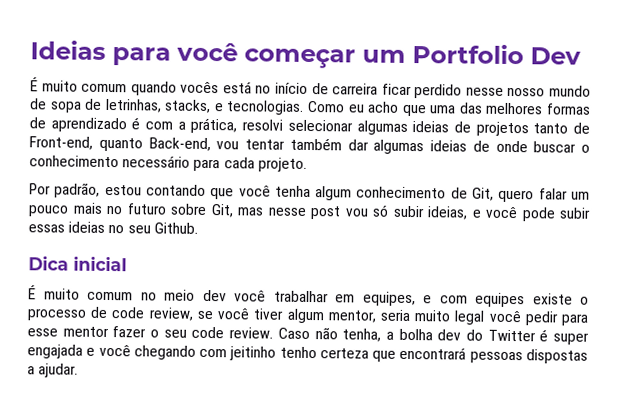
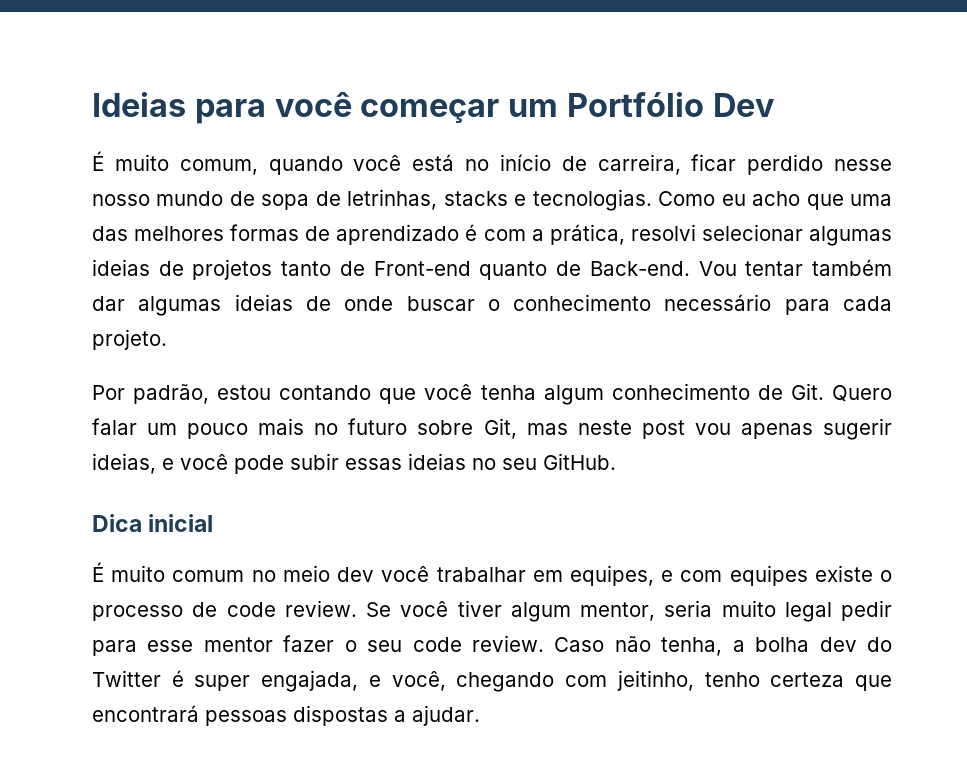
[412,44,524,65] Portfolio -> [566,92,704,117] Portfólio
[81,81,220,96] comum quando vocês -> [179,155,402,175] comum, quando você
[332,83,379,95] carreira -> [597,154,681,175] carreira,
[164,99,212,114] stacks, -> [443,191,508,206] stacks
[29,136,240,152] Front-end, quanto Back-end, vou -> [373,261,737,280] Front-end quanto de Back-end. Vou
[472,187,535,203] Git, quero -> [790,383,892,402] Git. Quero
[267,207,307,216] nesse -> [577,420,632,435] neste
[372,204,425,218] só subir -> [740,418,893,440] apenas sugerir
[153,222,198,234] Github. -> [543,453,616,470] GitHub.
[148,307,213,321] review, se -> [284,600,391,617] review. Se
[488,310,522,323] você -> (832, 612) none
[27,344,131,359] engajada e você -> [261,670,446,692] engajada, e você,
[229,346,277,361] jeitinho -> [616,670,694,691] jeitinho,

